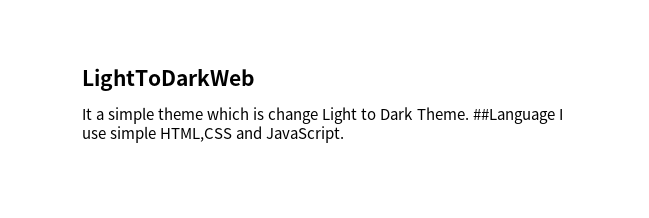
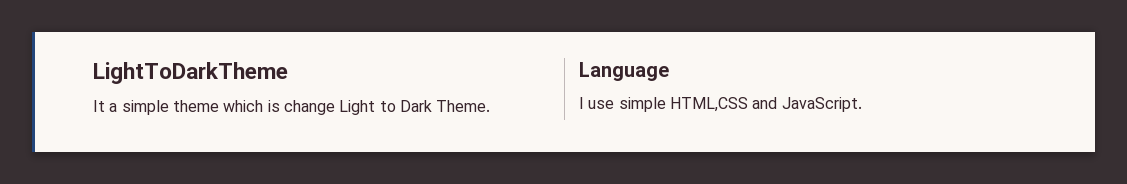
[82,68,255,91] LightToDarkWeb -> [93,62,288,84] LightToDarkTheme
[472,108,555,124] ##Language -> [579,62,669,81] // Language //

